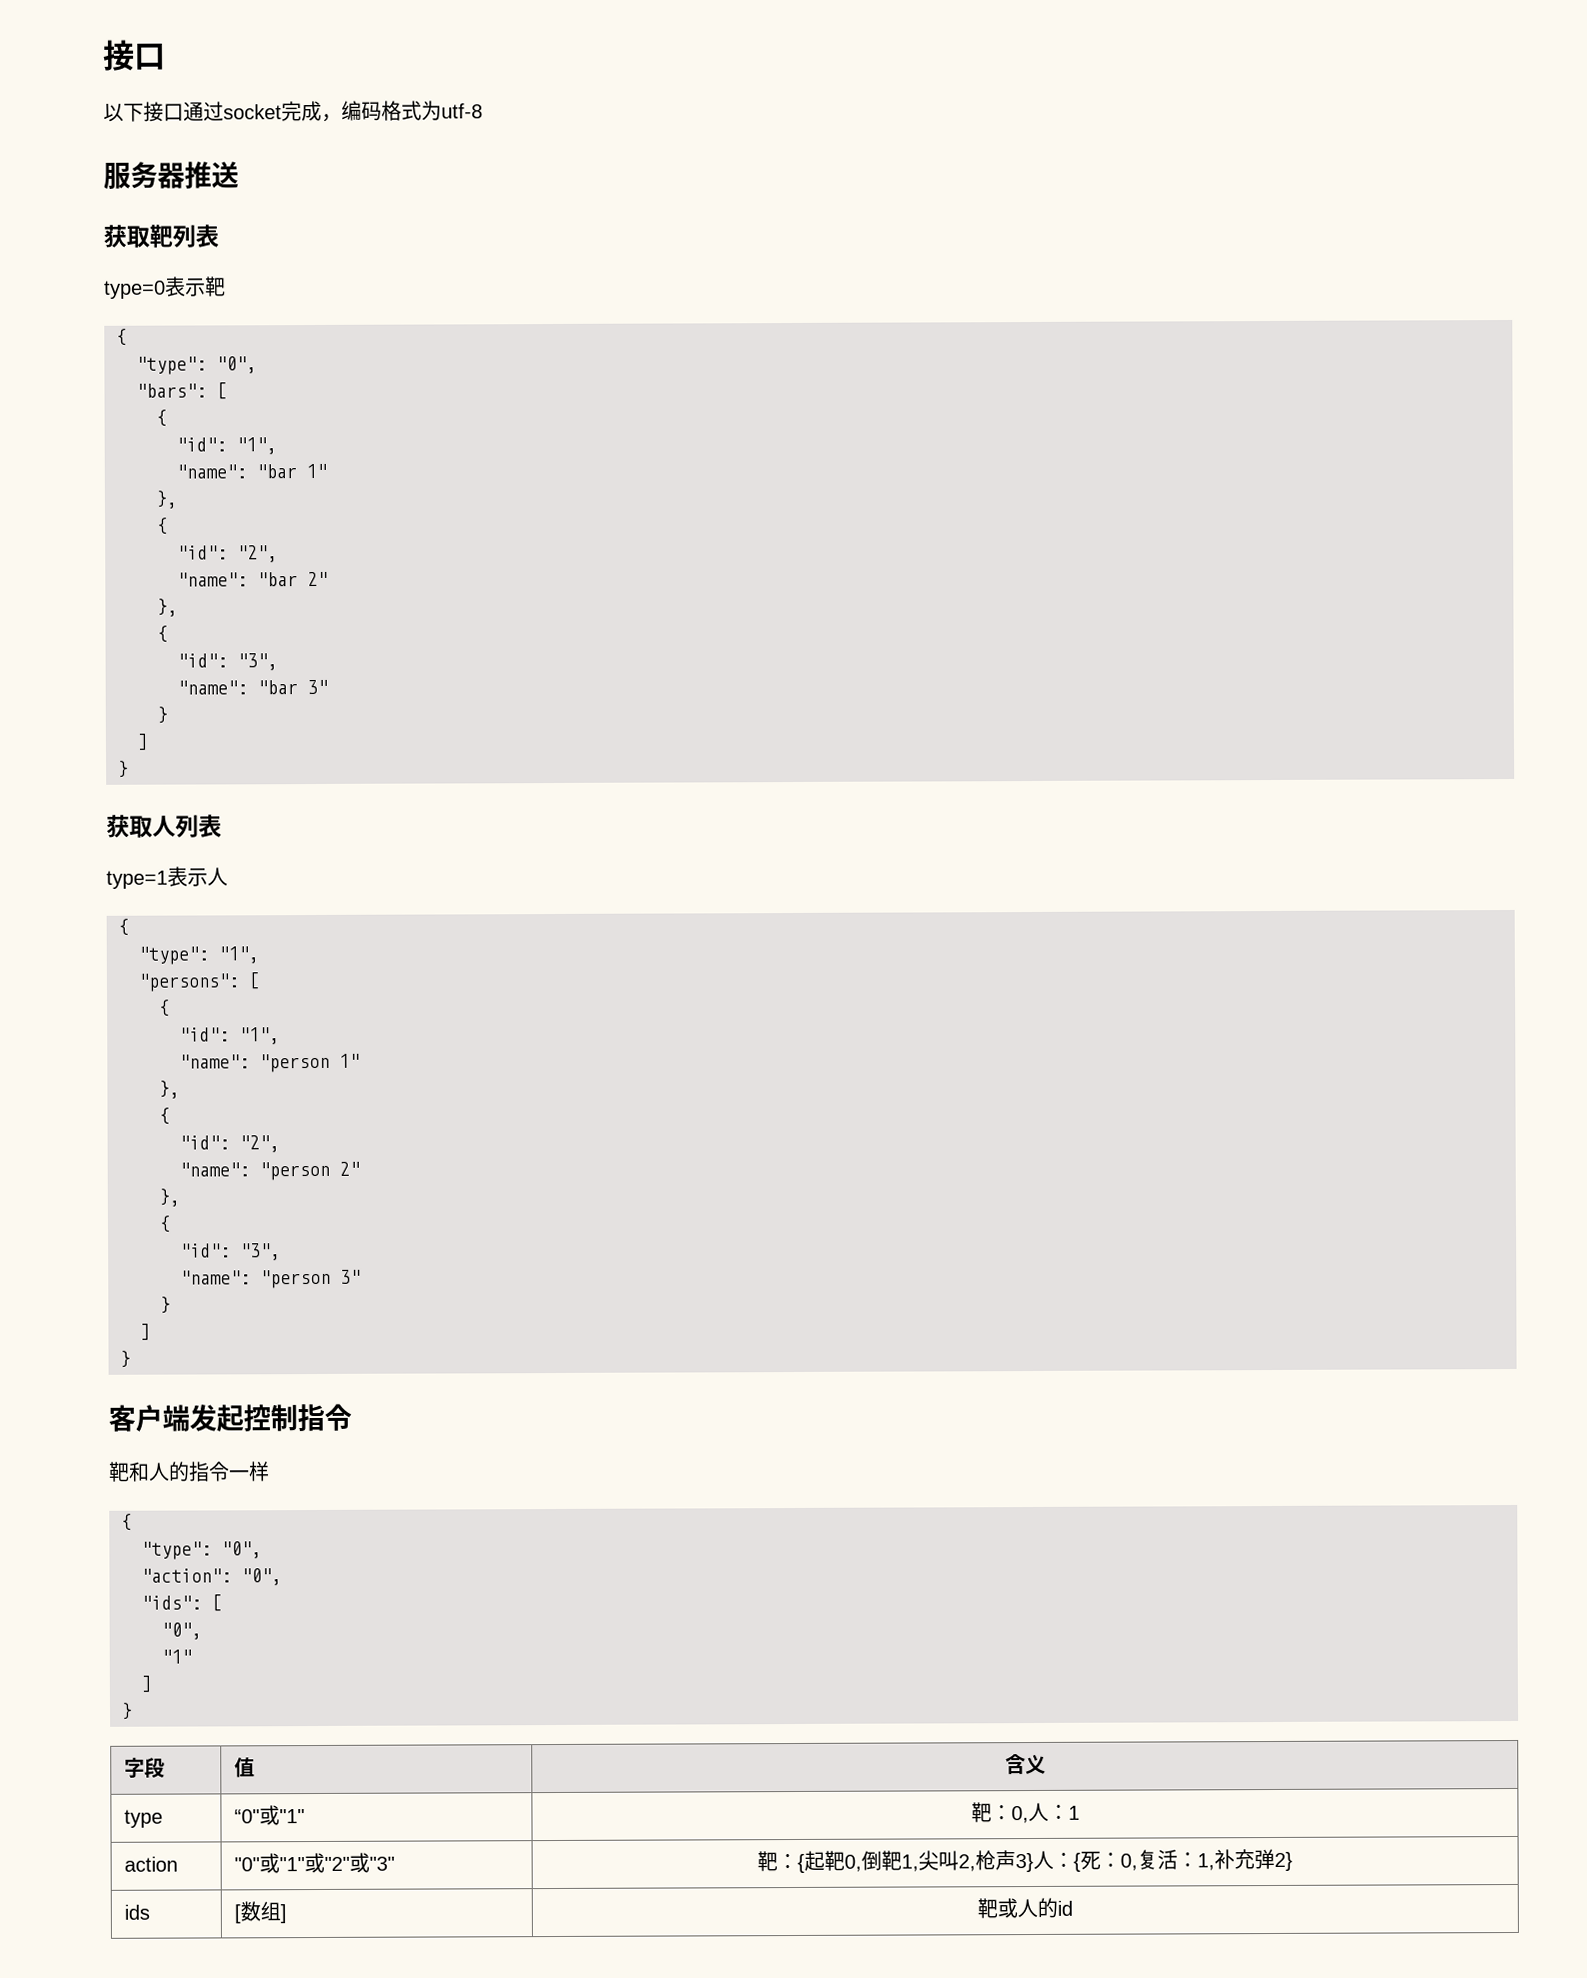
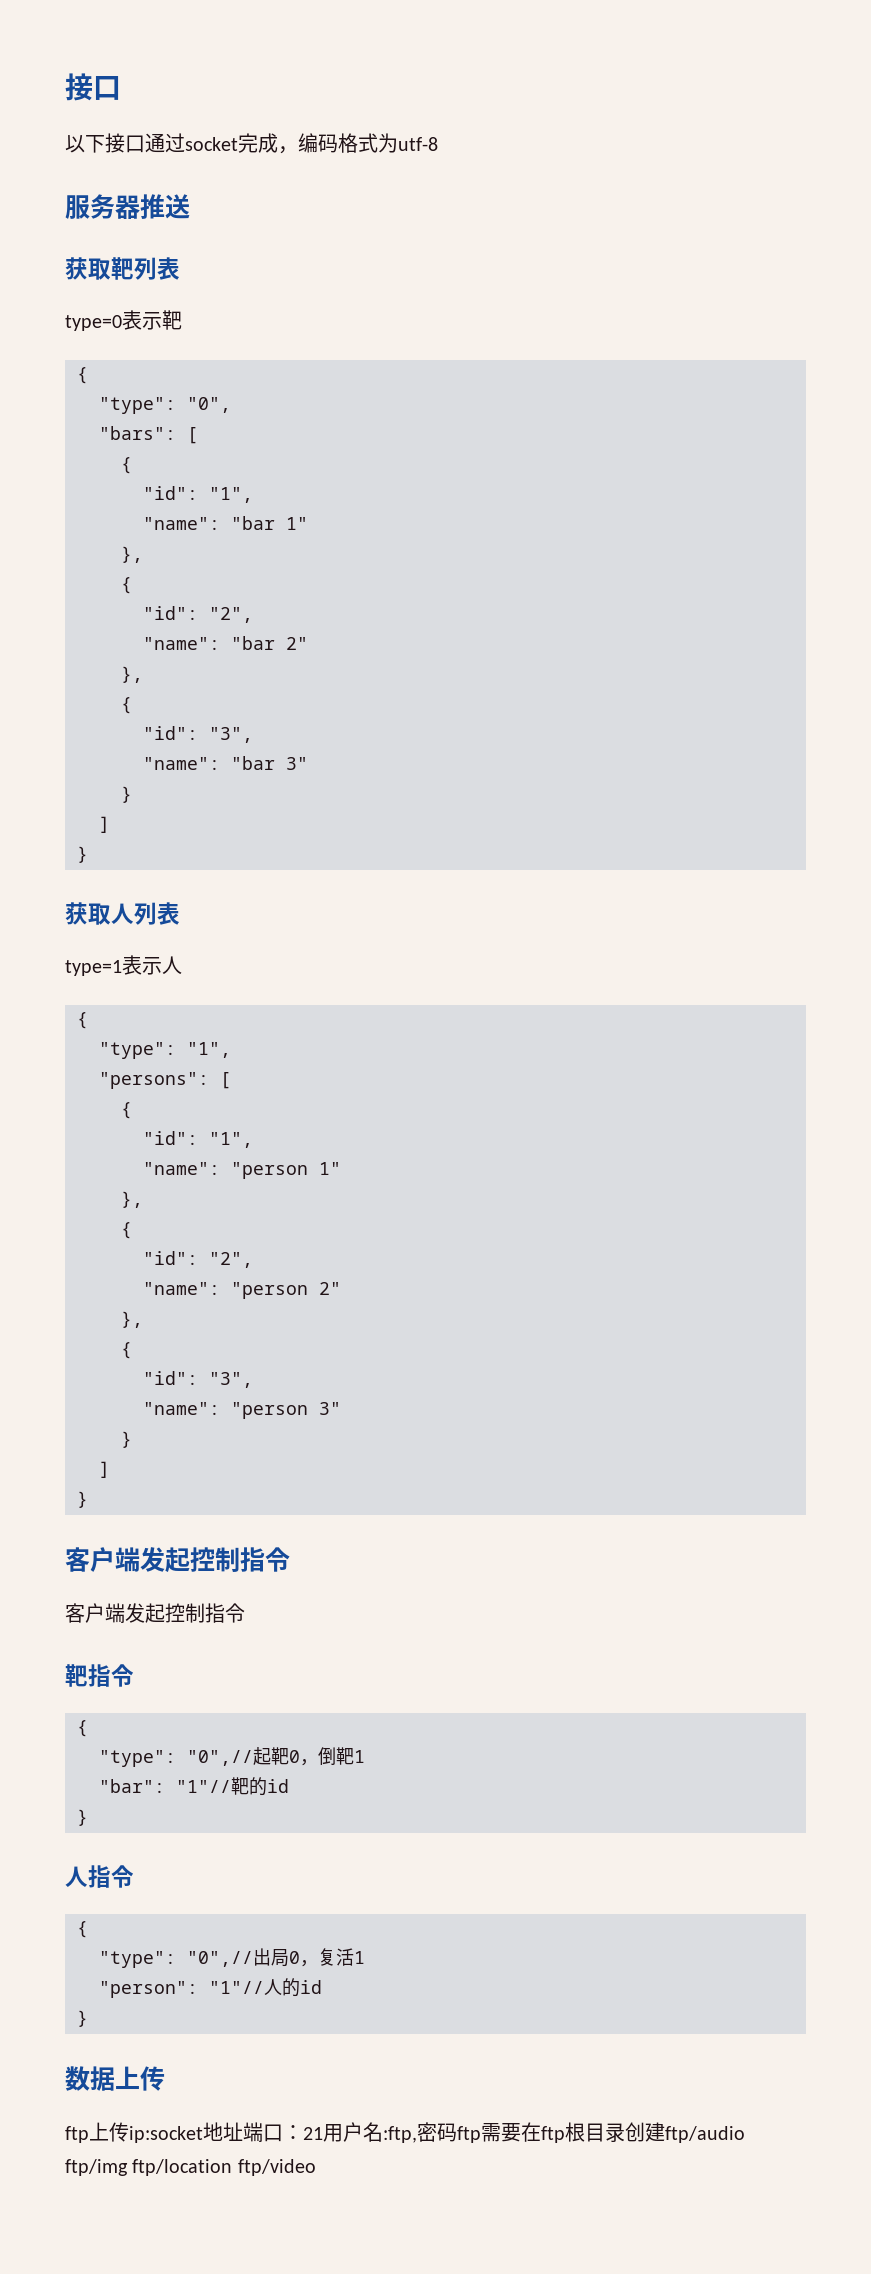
[108,1461,270,1482] [121,1513,132,1531] [141,1541,262,1560] [141,1568,282,1586] [141,1594,222,1612] [161,1622,202,1640] [161,1649,192,1664] [141,1675,152,1693] [121,1702,133,1720] [124,1757,166,1778] [234,1757,256,1778] [1004,1754,1046,1775] [124,1809,164,1828] [234,1805,306,1826] [970,1802,1080,1824] [124,1856,179,1872] [234,1852,396,1874] [757,1848,1293,1873] [124,1904,151,1920] [234,1901,288,1924] [977,1897,1073,1919] 靶和人的指令一样 // { // "type": "0", // "action": "0", // "ids": [ // "0", // "1" // ] // } // 字段 | 值 | 含义 // type | “0"或"1" | 靶：0,人：1 // action | "0"或"1"或"2"或"3" | 靶：{起靶0,倒靶1,尖叫2,枪声3}人：{死：0,复活：1,补充弹2} // ids | [数组] | 靶或人的id -> [65,1603,245,1623] [65,1664,134,1687] [77,1720,88,1737] [99,1747,365,1767] [99,1777,289,1796] [77,1809,88,1826] [65,1865,134,1888] [77,1921,88,1938] [99,1948,365,1968] [99,1978,322,1998] [77,2010,88,2027] [65,2066,165,2091] [65,2122,745,2143] [65,2159,316,2176] 客户端发起控制指令 // 靶指令 // { // "type": "0",//起靶0，倒靶1 // "bar": "1"//靶的id // } // 人指令 // { // "type": "0",//出局0，复活1 // "person": "1"//人的id // } // 数据上传 // ftp上传ip:socket地址端口：21用户名:ftp,密码ftp需要在ftp根目录创建ftp/audio ftp/img ftp/location ftp/video

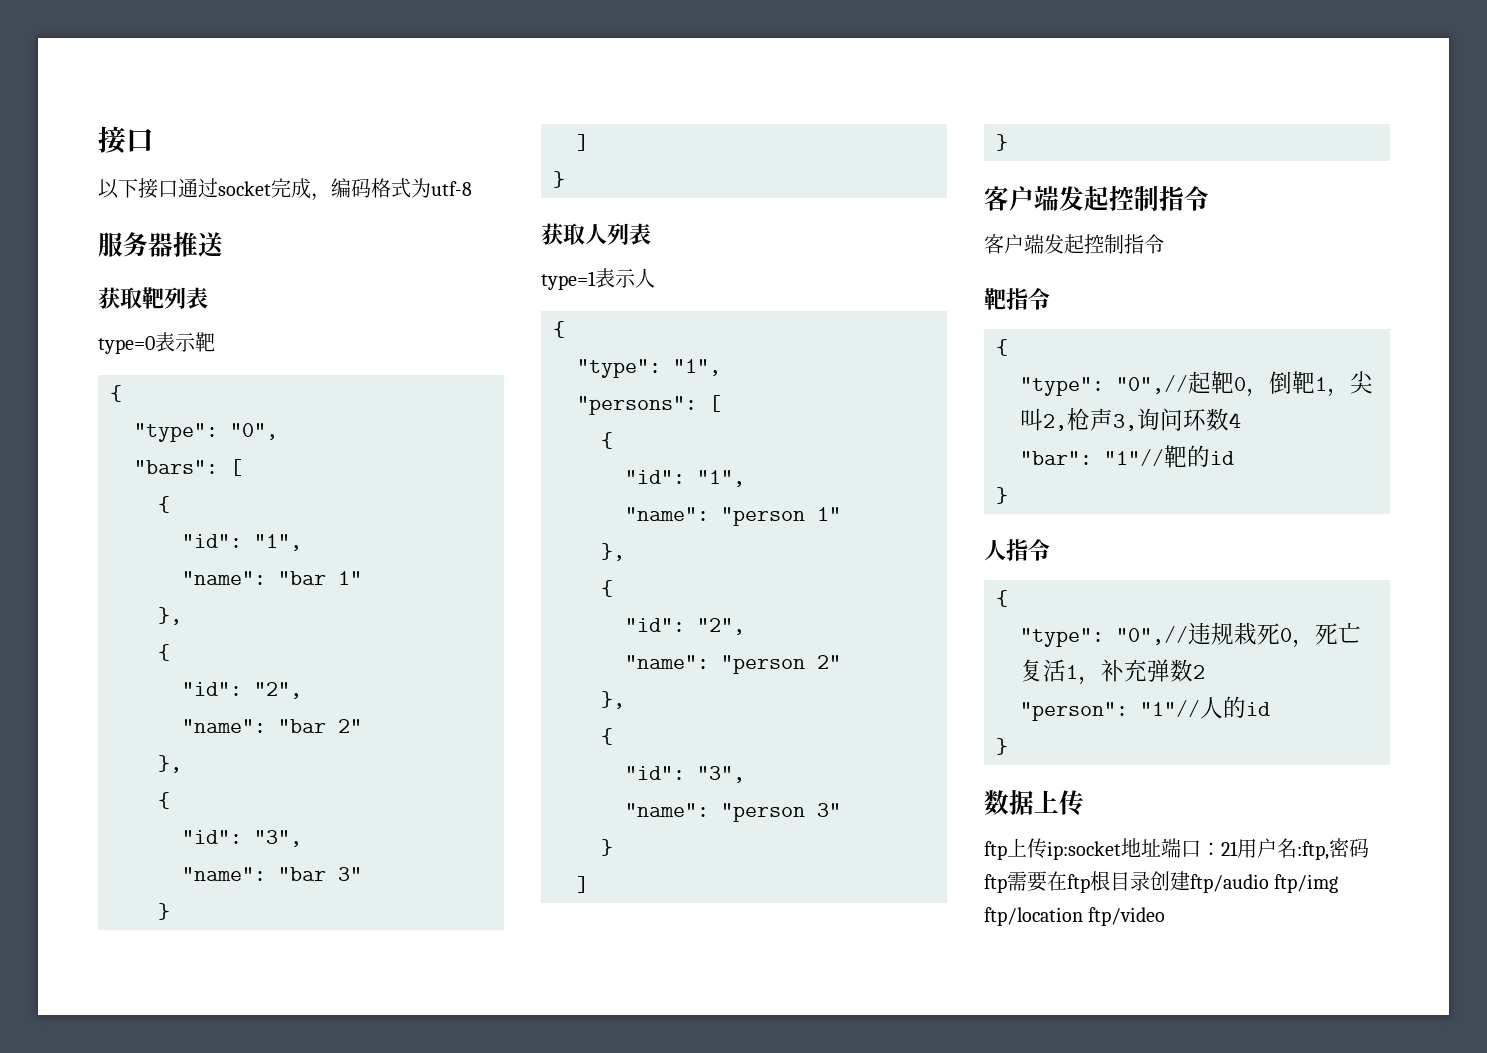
(365, 1756) none -> [1327,371,1373,397] [1020,408,1241,431] ，尖叫2,枪声3,询问环数4
[253,1948,318,1967] 出局0， -> [1188,622,1361,648] 违规栽死0，死亡
(365, 1957) none -> [1078,659,1205,685] ，补充弹数2

